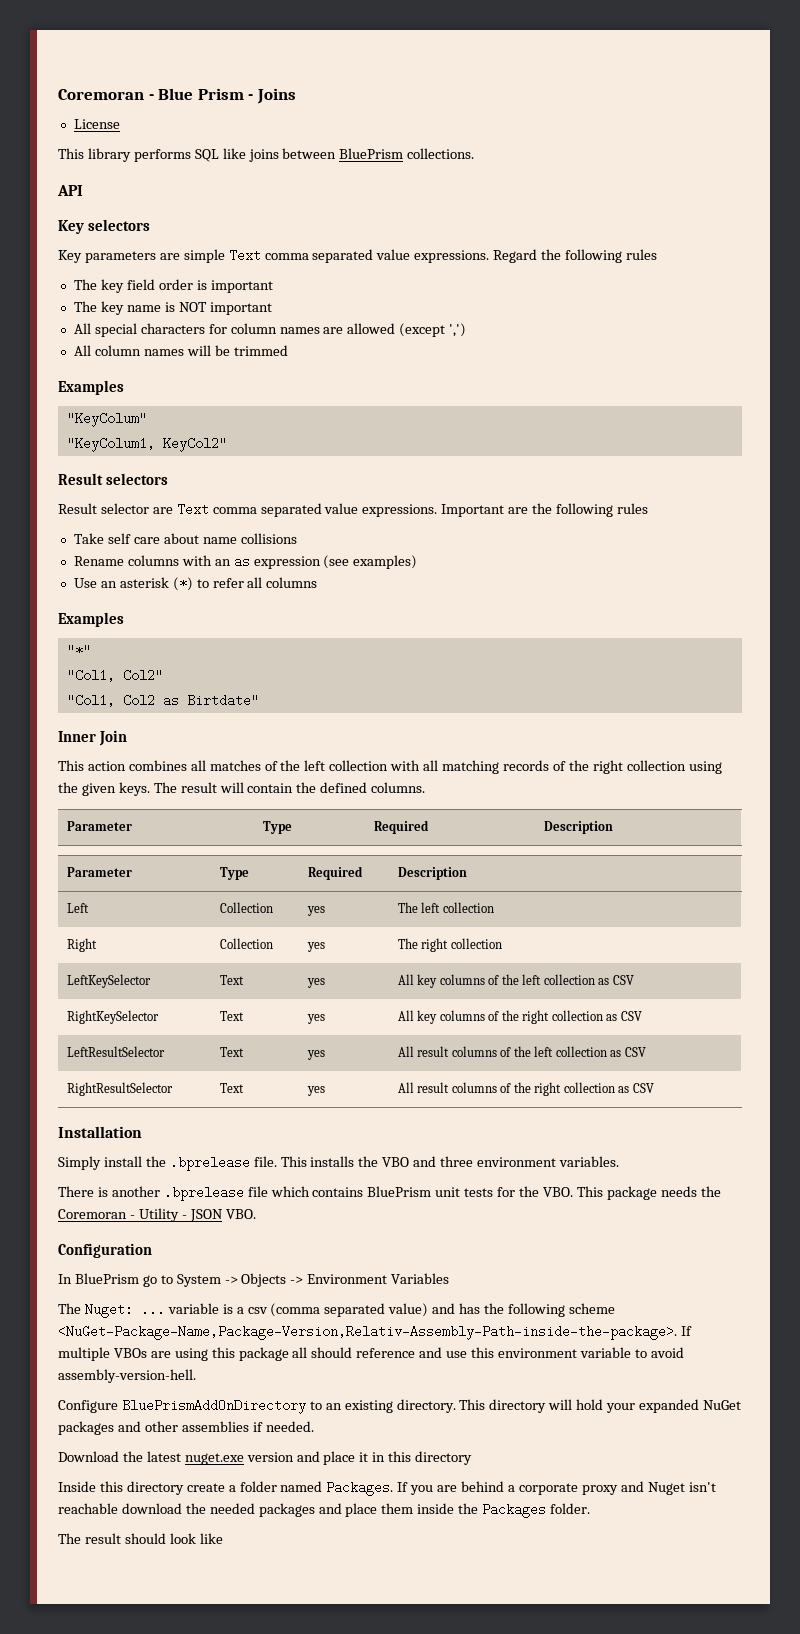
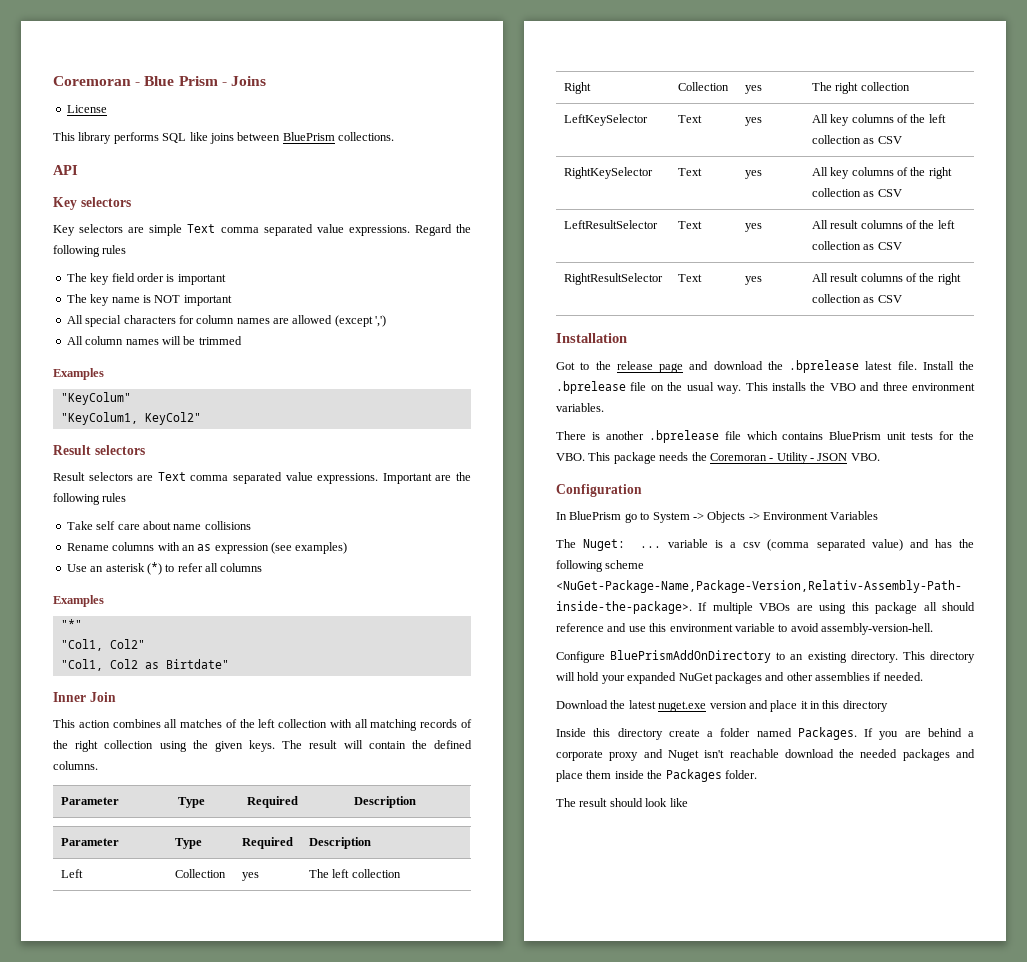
[84,251,156,263] parameters -> [79,224,124,233] selectors
[100,503,149,514] selector -> [88,472,133,481] selectors
[58,1156,277,1171] Simply install the .bprelease file. -> [556,360,974,373] [556,381,742,394] Got to the release page and download the .bprelease latest file. Install the .bprelease file on the usual way.

